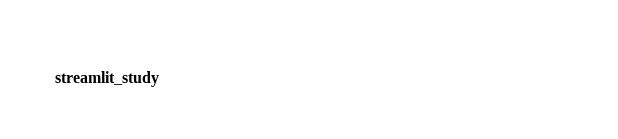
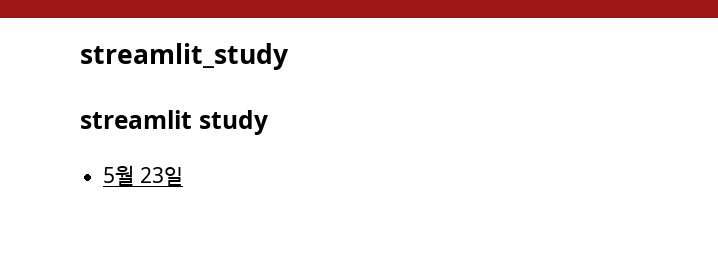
(159, 79) none -> [80,110,268,135] [103,165,183,186] // streamlit study // 5월 23일

